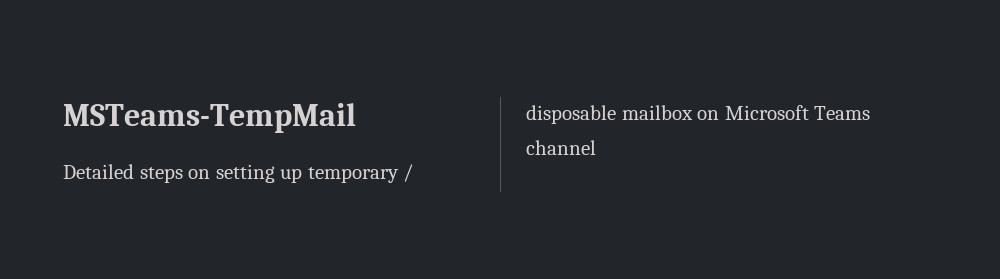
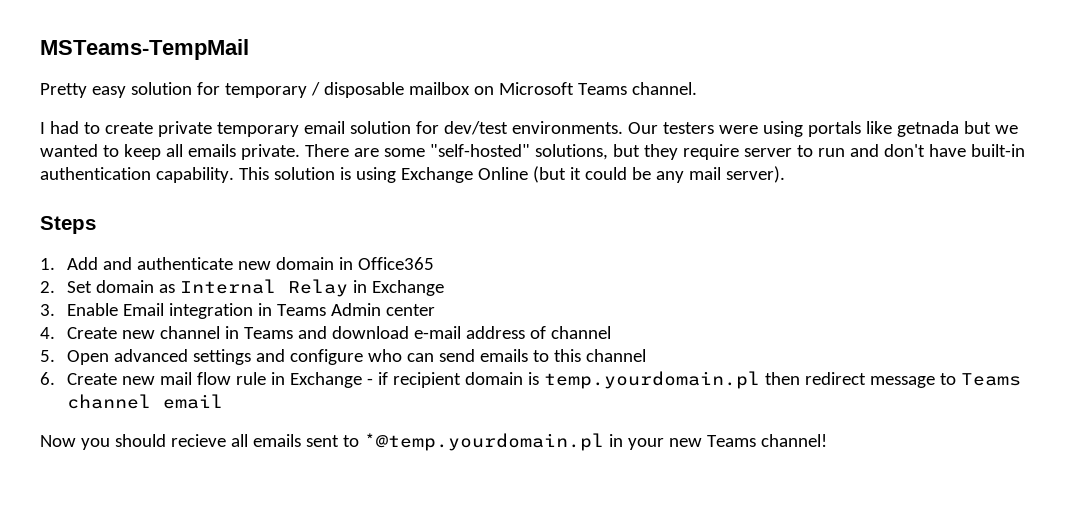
[63,164,303,183] Detailed steps on setting up -> [40,82,220,98] Pretty easy solution for
[526,140,596,155] channel -> [631,82,697,95] [40,121,1018,137] [40,144,1025,160] [40,166,785,183] [40,216,96,234] [40,257,435,270] [40,279,445,297] [40,303,436,319] [40,326,612,339] [40,349,647,365] [40,371,1022,389] [67,394,224,409] [40,433,827,451] channel. // I had to create private temporary email solution for dev/test environments. Our testers were using portals like getnada but we wanted to keep all emails private. There are some "self-hosted" solutions, but they require server to run and don't have built-in authentication capability. This solution is using Exchange Online (but it could be any mail server). // Steps // 1. Add and authenticate new domain in Office365 // 2. Set domain as Internal Relay in Exchange // 3. Enable Email integration in Teams Admin center // 4. Create new channel in Teams and download e-mail address of channel // 5. Open advanced settings and configure who can send emails to this channel // 6. Create new mail flow rule in Exchange - if recipient domain is temp.yourdomain.pl then redirect message to Teams channel email // Now you should recieve all emails sent to *@temp.yourdomain.pl in your new Teams channel!

